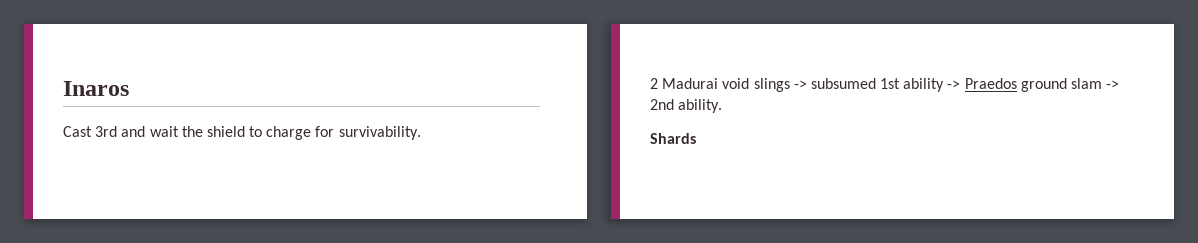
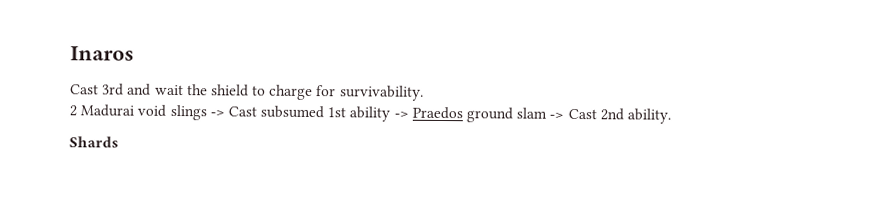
(807, 84) none -> [227,106,257,117] Cast
(1120, 84) none -> [567,108,597,120] Cast

